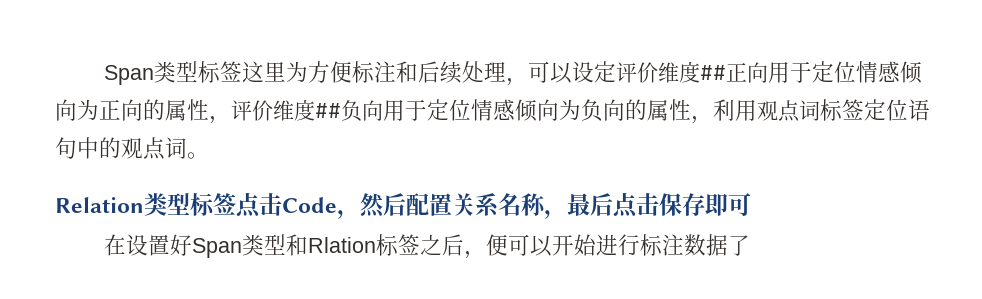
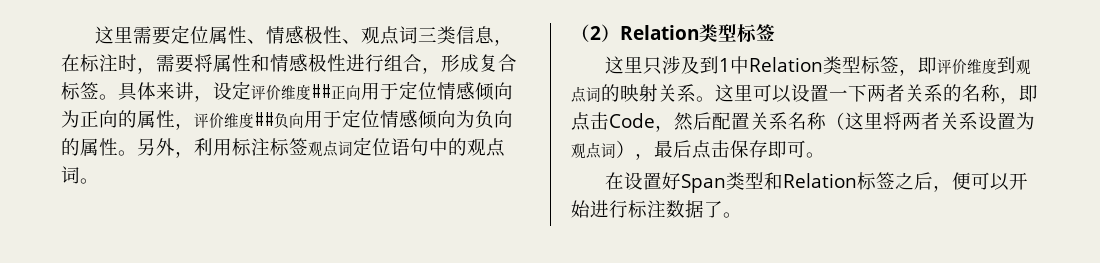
[103,61,572,86] Span类型标签这里为方便标注和后续处理，可以 -> [95,25,514,46] [61,53,517,74] [61,82,213,102] 这里需要定位属性、情感极性、观点词三类信息，在标注时，需要将属性和情感极性进行组合，形成复合标签。具体来讲，
[691,99,864,124] ，利用观点词标签 -> [118,138,353,158] 。另外，利用标注标签观点词
[55,193,236,216] Relation类型标签 -> [571,24,775,43] [605,56,1032,76] [571,84,1038,104] （2）Relation类型标签 // 这里只涉及到1中Relation类型标签，即评价维度到观点词的映射关系。这里可以设置一下两者关系的名称，即
(546, 204) none -> [826,112,1035,130] [571,140,635,159] （这里将两者关系设置为观点词）
(751, 204) none -> [806,152,825,158] 。
[307,237,376,253] Rlation -> [783,173,858,188] Relation
(750, 245) none -> [723,212,742,218] 。

